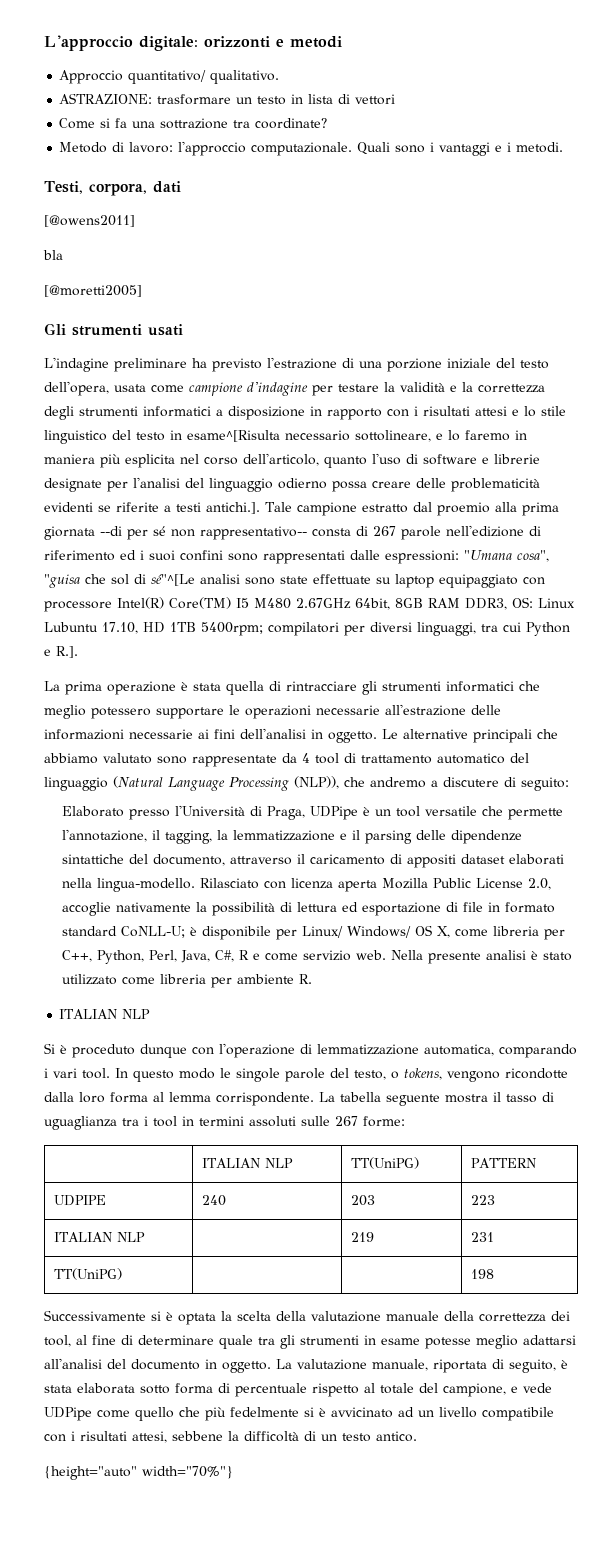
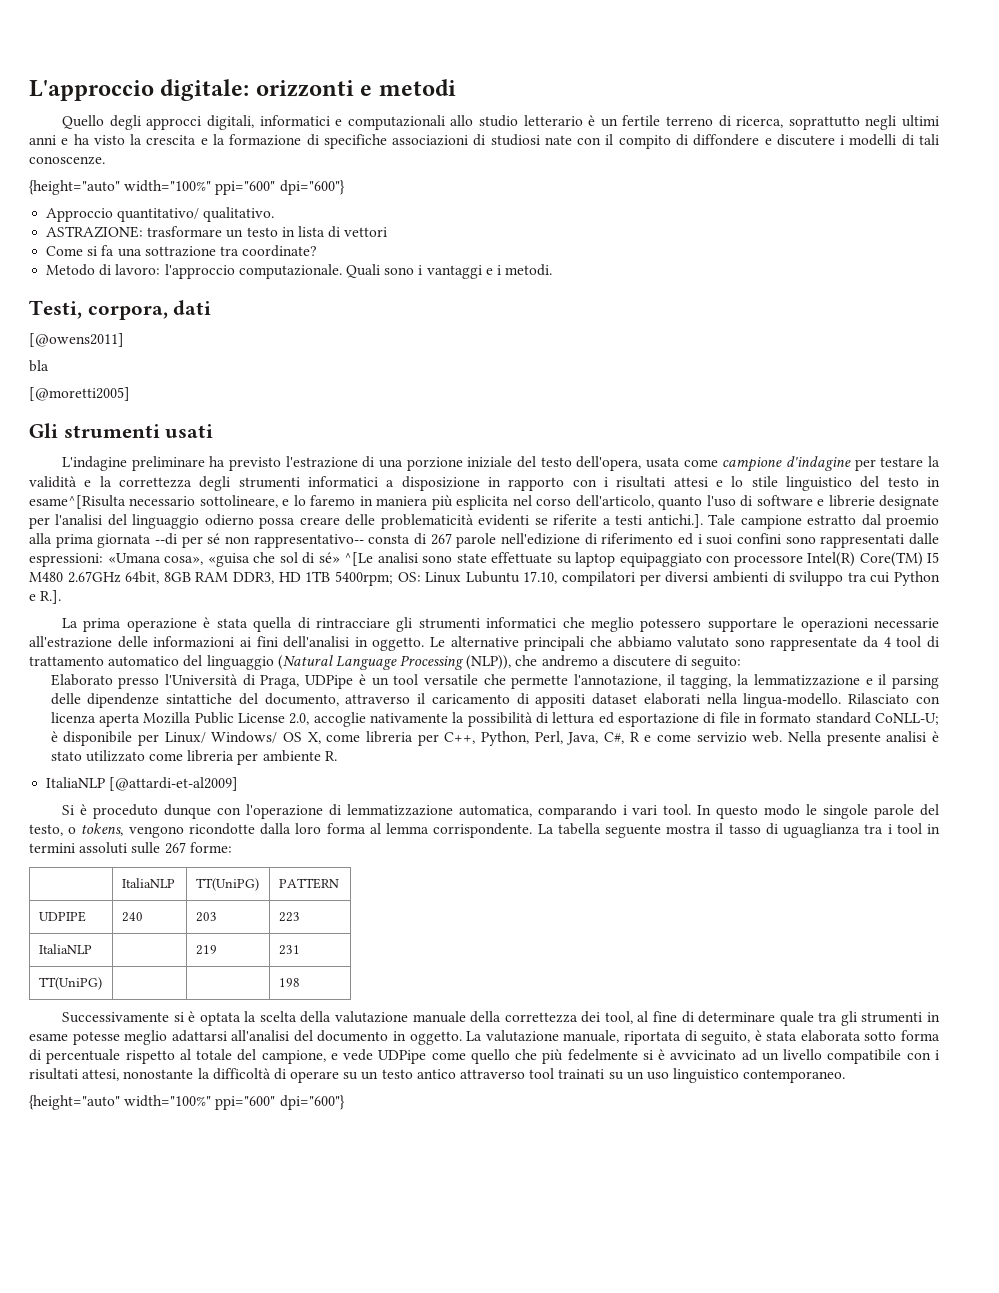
(342, 42) none -> [62,115,939,130] [29,134,939,149] [29,156,105,165] [29,180,345,195] // Quello degli approcci digitali, informatici e computazionali allo studio letterario è un fertile terreno di ricerca, soprattutto negli ultimi anni e ha visto la crescita e la formazione di specifiche associazioni di studiosi nate con il compito di diffondere e discutere i modelli di tali conoscenze. // {height="auto" width="100%" ppi="600" dpi="600"}
[464,550,549,562] [44,574,80,588] "Umana cosa", "guisa -> [107,553,250,567] «Umana cosa», «guisa
[151,574,195,586] sé"^[Le -> [318,552,373,566] sé» ^[Le
(507, 604) none -> [278,571,393,586] HD 1TB 5400rpm;
[143,622,476,636] HD 1TB 5400rpm; compilatori per diversi linguaggi, -> [562,571,844,586] compilatori per diversi ambienti di sviluppo
[129,729,193,739] necessarie -> (235, 642) none
[59,1009,151,1019] ITALIAN NLP -> [46,777,239,791] ItaliaNLP [@attardi-et-al2009]
[202,1158,294,1168] ITALIAN NLP -> [121,878,175,888] ItaliaNLP
[54,1232,146,1242] ITALIAN NLP -> [38,944,92,954] ItaliaNLP
[172,1431,223,1441] sebbene -> [123,1069,194,1079] nonostante
[321,1431,417,1442] [44,1466,233,1480] un testo antico. // {height="auto" width="70%"} -> [290,1068,846,1083] [29,1095,345,1110] operare su un testo antico attraverso tool trainati su un uso linguistico contemporaneo. // {height="auto" width="100%" ppi="600" dpi="600"}

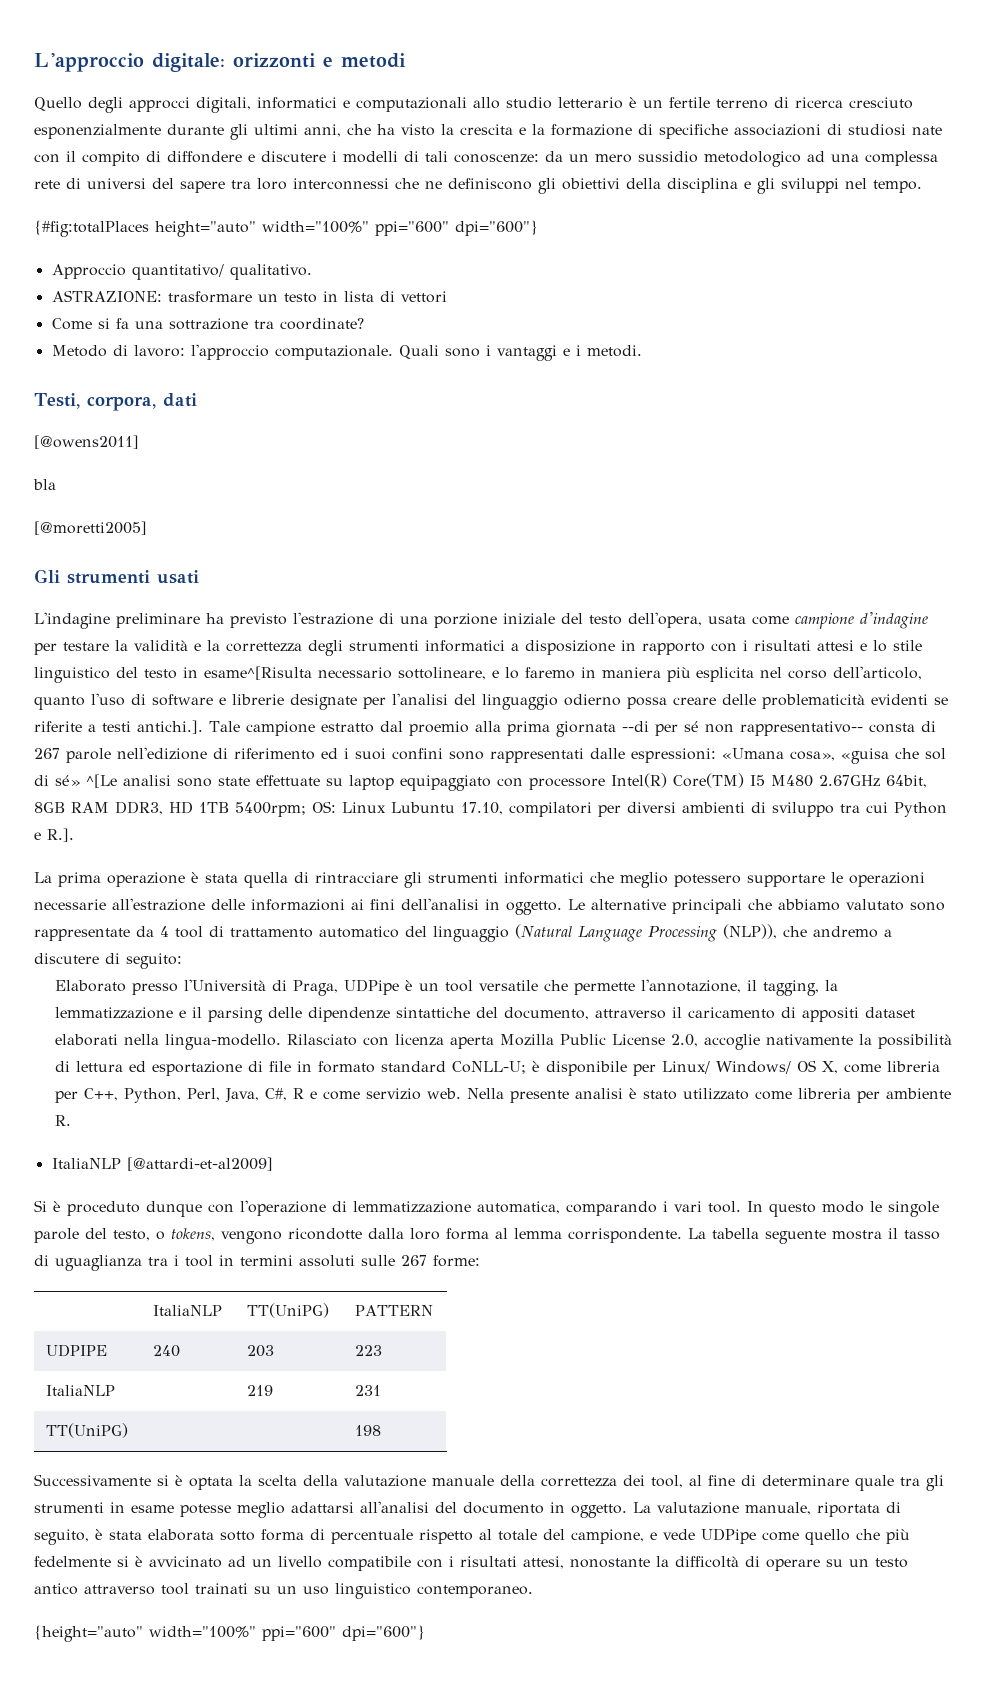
[736,115,939,130] [29,135,69,145] ricerca, soprattutto negli ultimi anni e -> [795,97,913,109] [34,124,371,140] ricerca cresciuto esponenzialmente durante gli ultimi anni, che
[29,156,105,165] [29,180,120,195] conoscenze. // {height="auto" -> [454,151,938,167] [34,178,922,194] [34,220,256,237] conoscenze: da un mero sussidio metodologico ad una complessa rete di universi del sapere tra loro interconnessi che ne definiscono gli obiettivi della disciplina e gli sviluppi nel tempo. // {#fig:totalPlaces height="auto"

